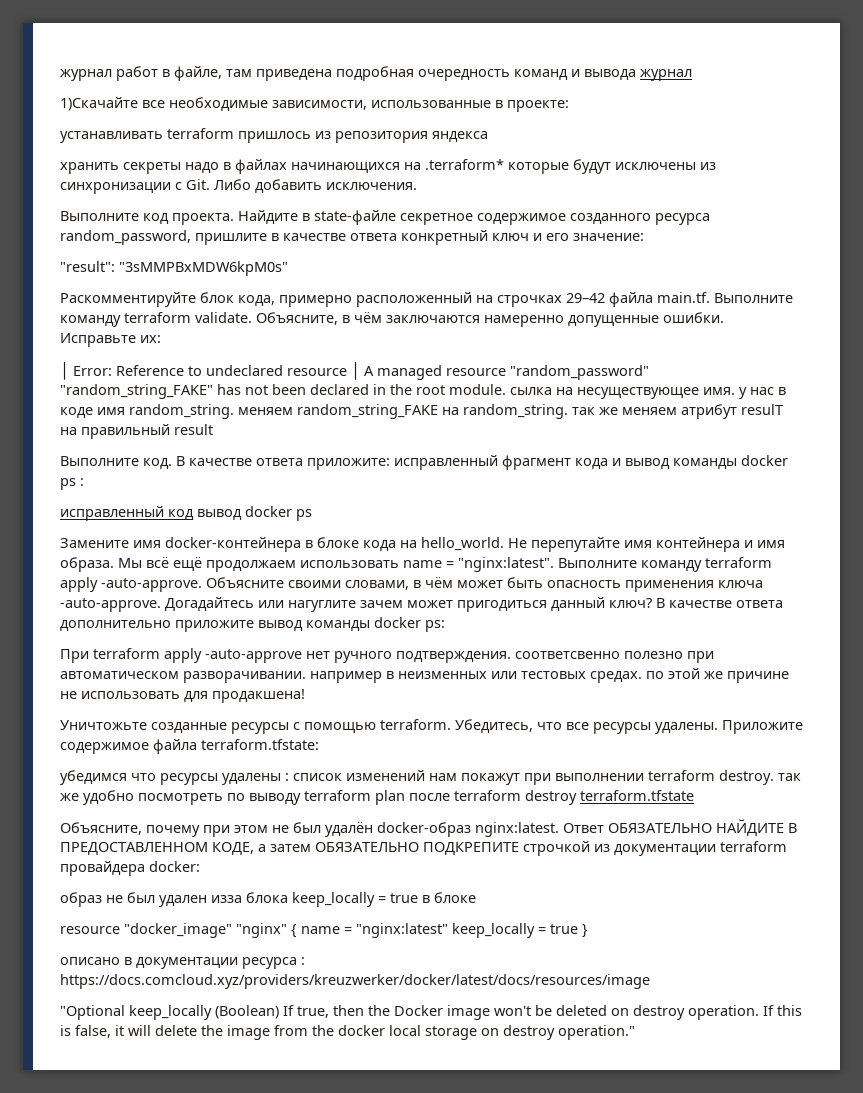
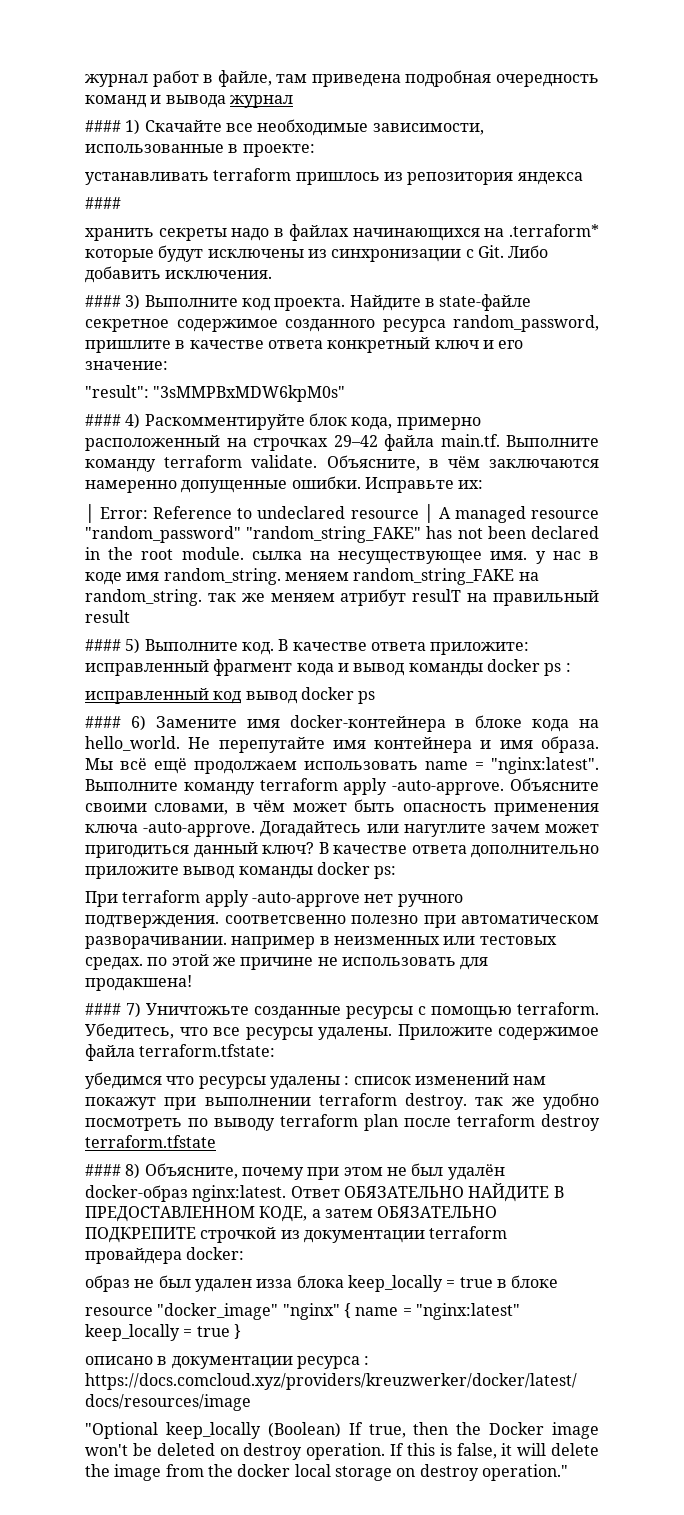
[60,97,138,111] 1)Скачайте -> [85,119,222,135] #### 1) Скачайте
(488, 136) none -> [85,197,121,209] // ####
(417, 186) none -> [85,294,141,310] #### 3)
(288, 268) none -> [85,413,141,429] #### 4)
(213, 429) none -> [85,638,141,654] #### 5)
(312, 515) none -> [85,715,146,731] #### 6)
(305, 696) none -> [85,1002,141,1018] #### 7)
(694, 795) none -> [85,1163,141,1179] #### 8)

